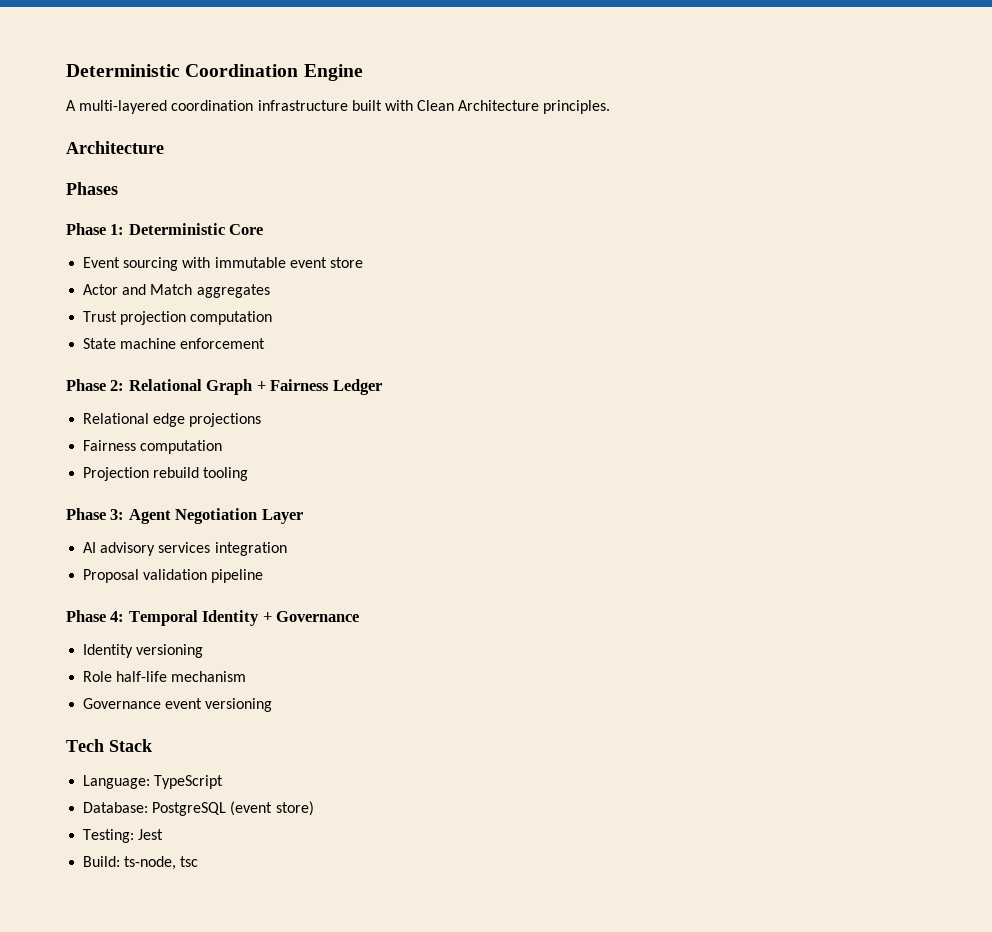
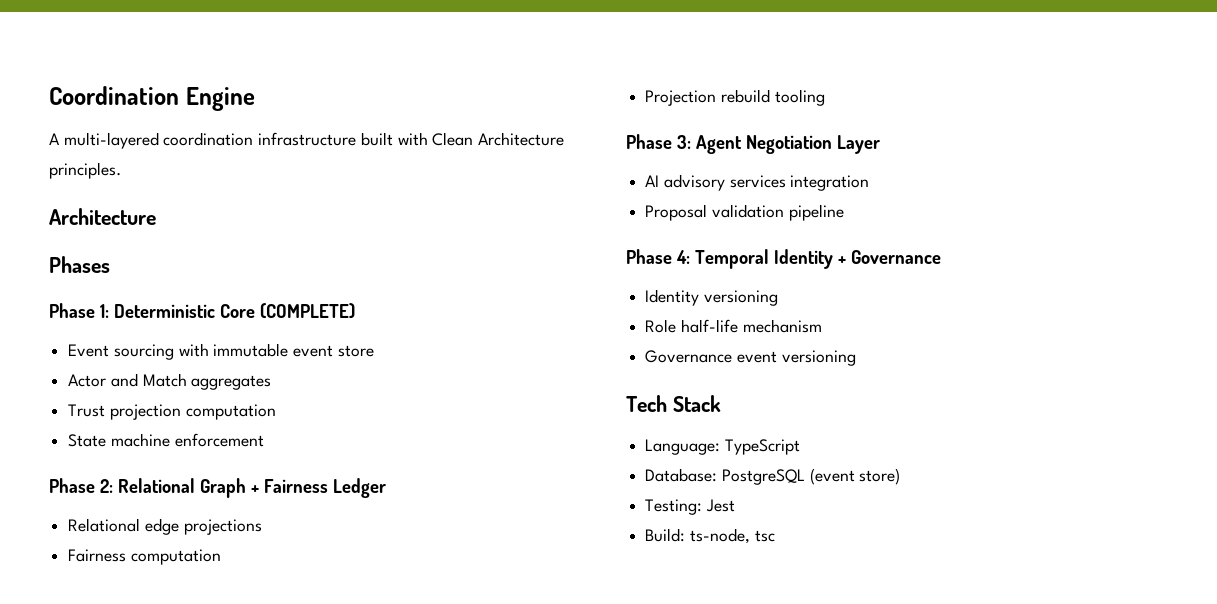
[66,64,180,77] Deterministic -> (49, 95) none
(264, 229) none -> [259,303,355,319] (COMPLETE)

